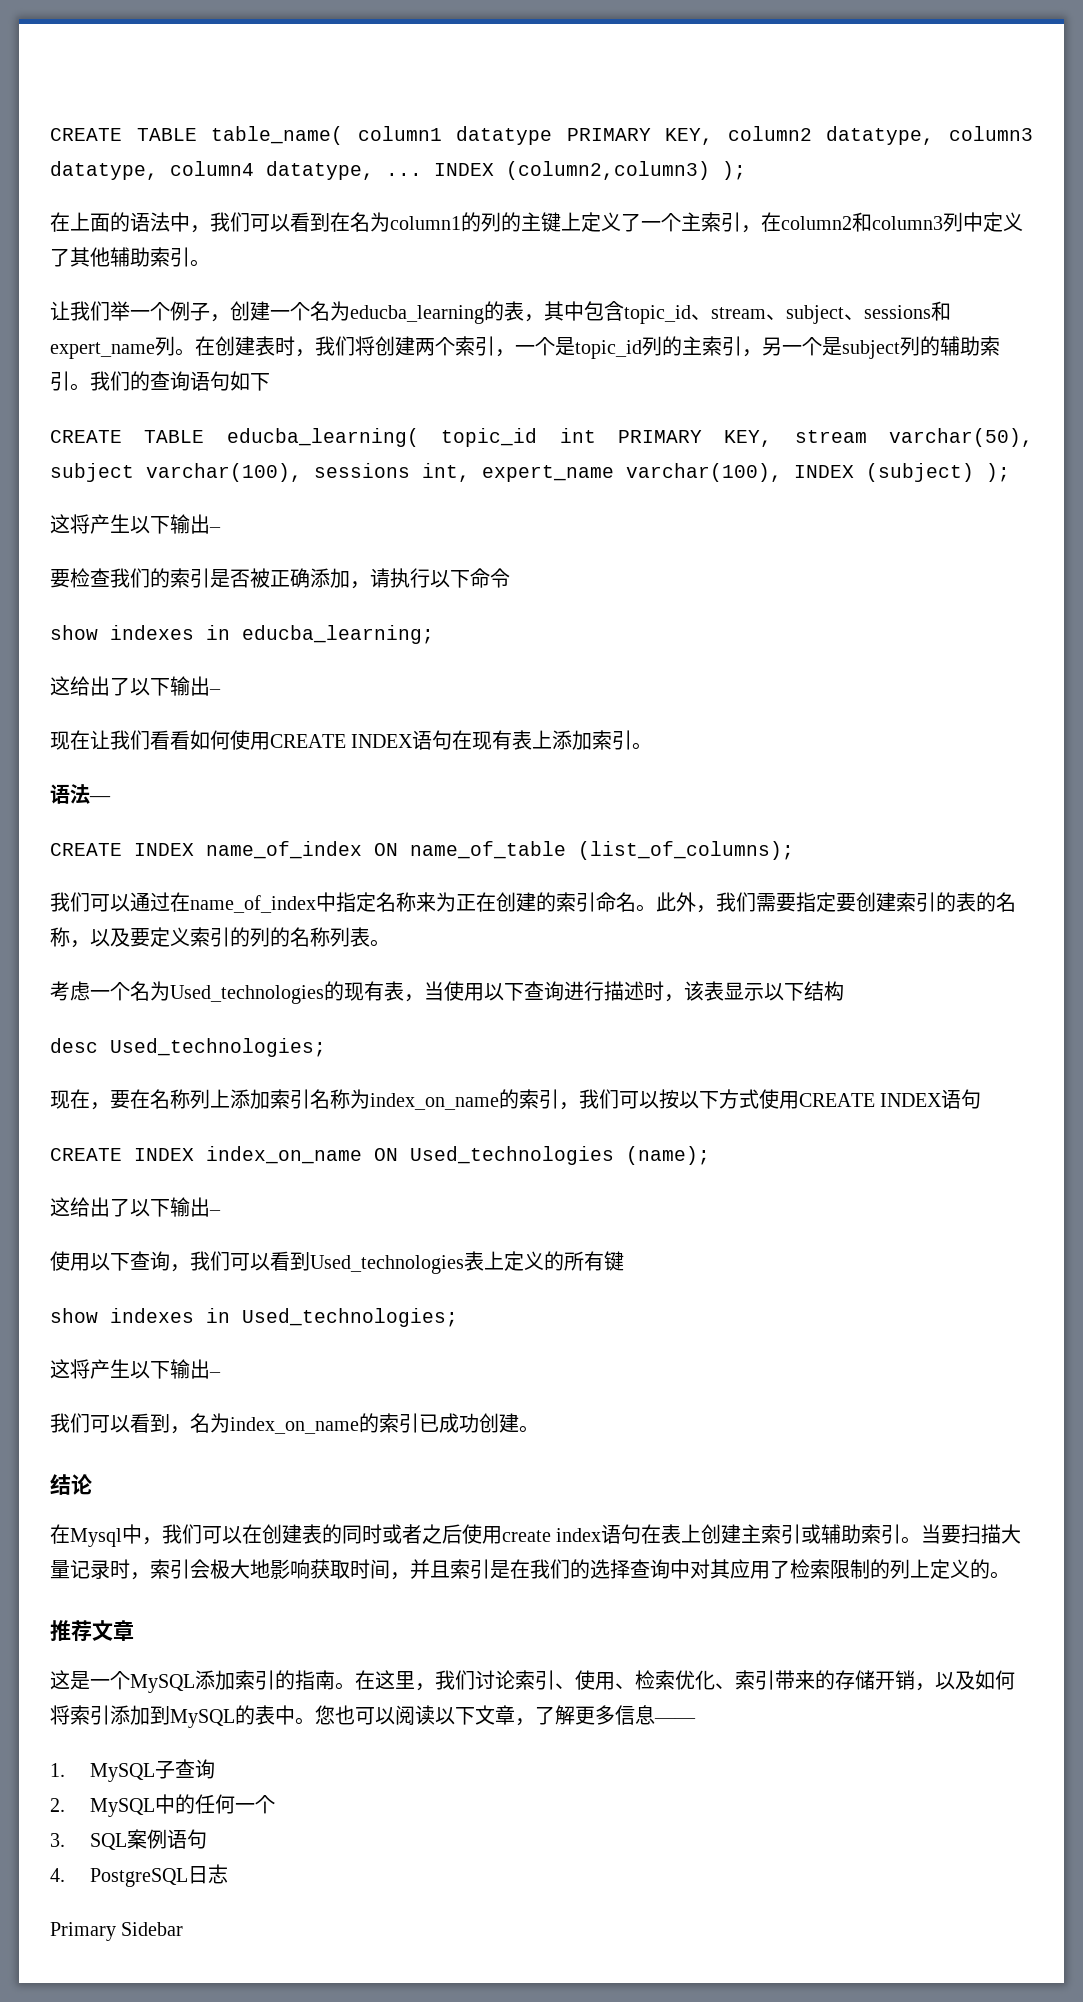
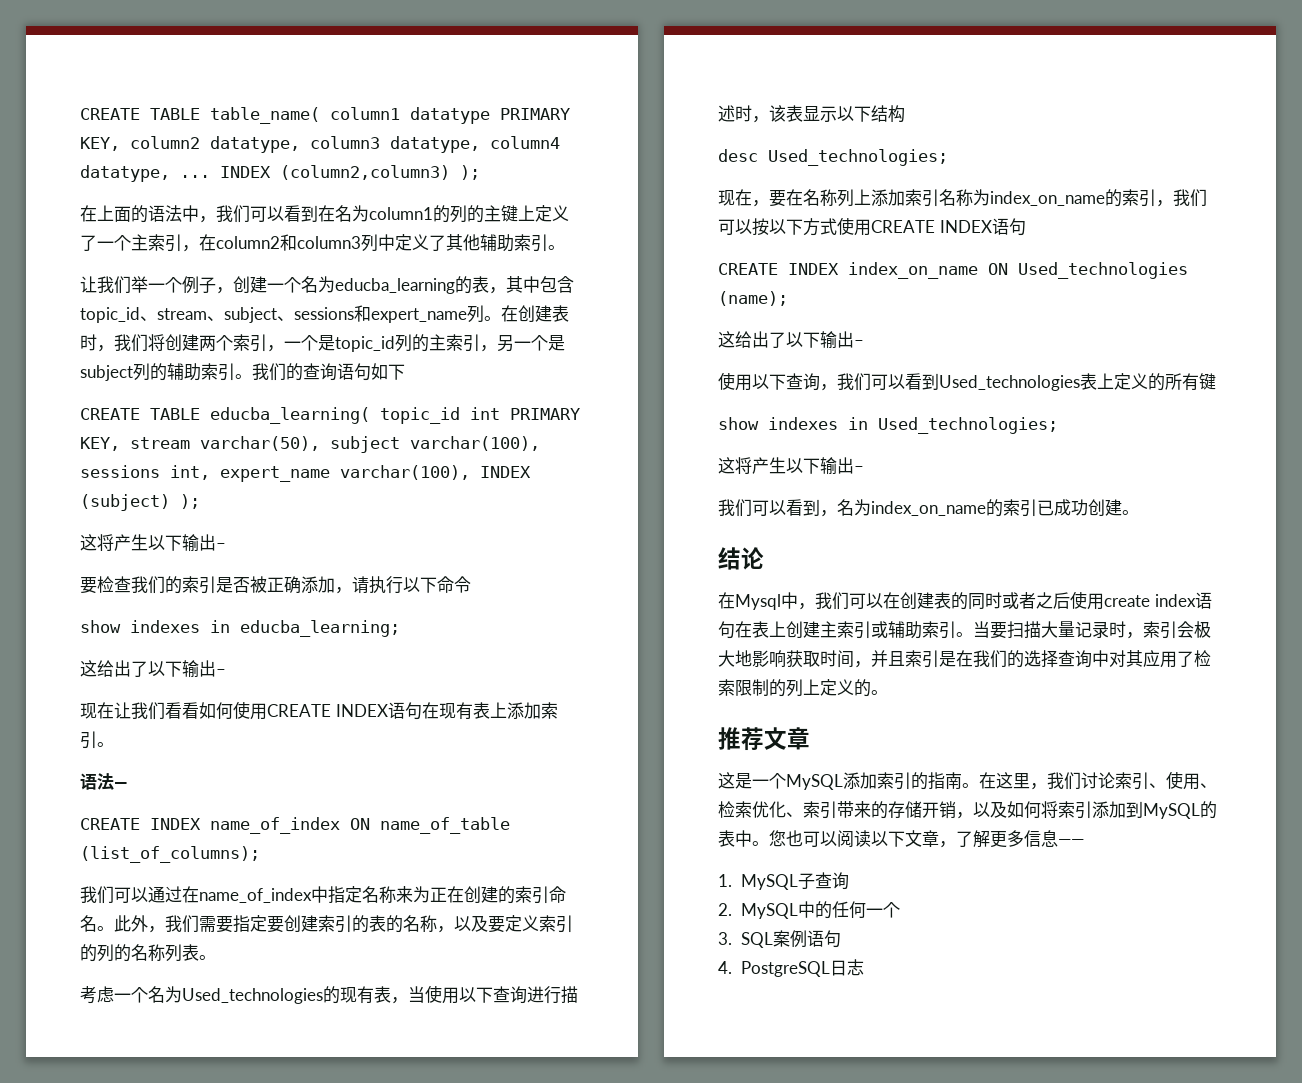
[50,1922,184,1941] // Primary Sidebar -> (864, 967) none

